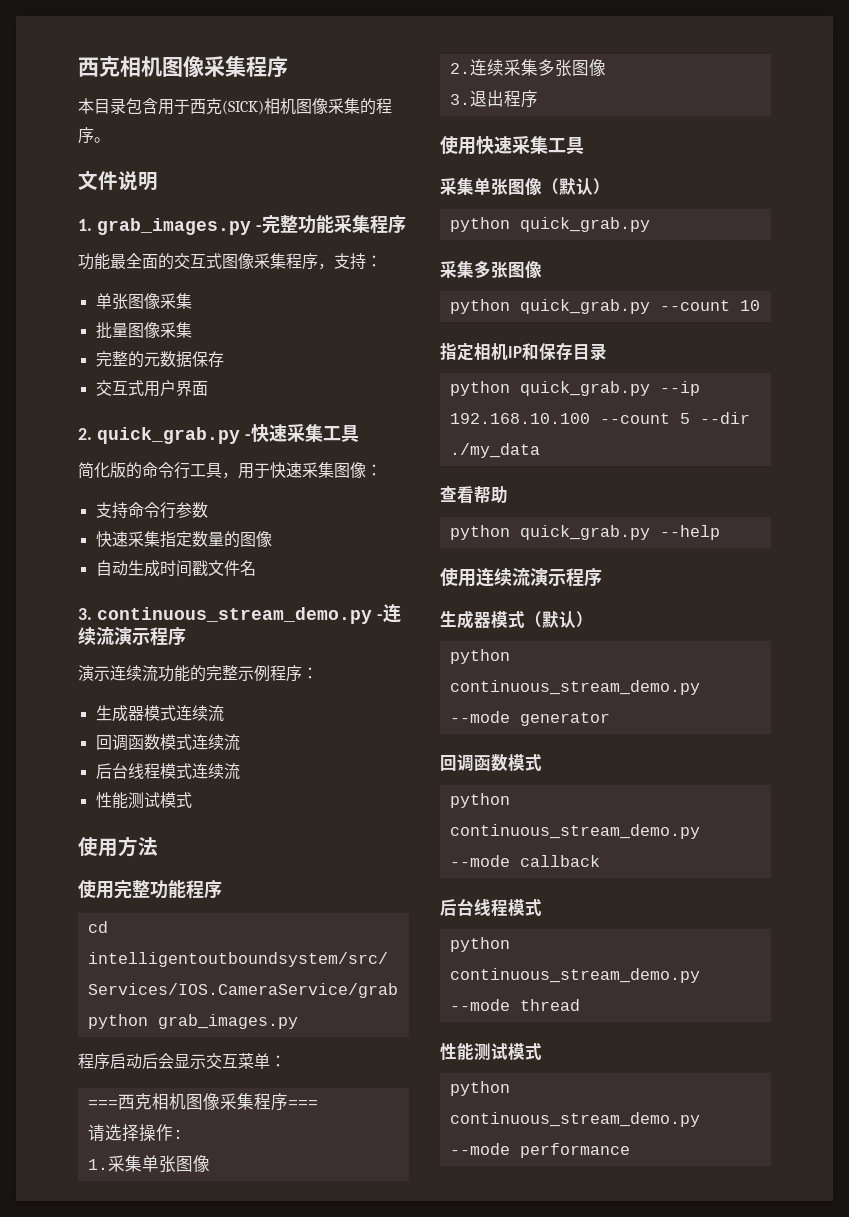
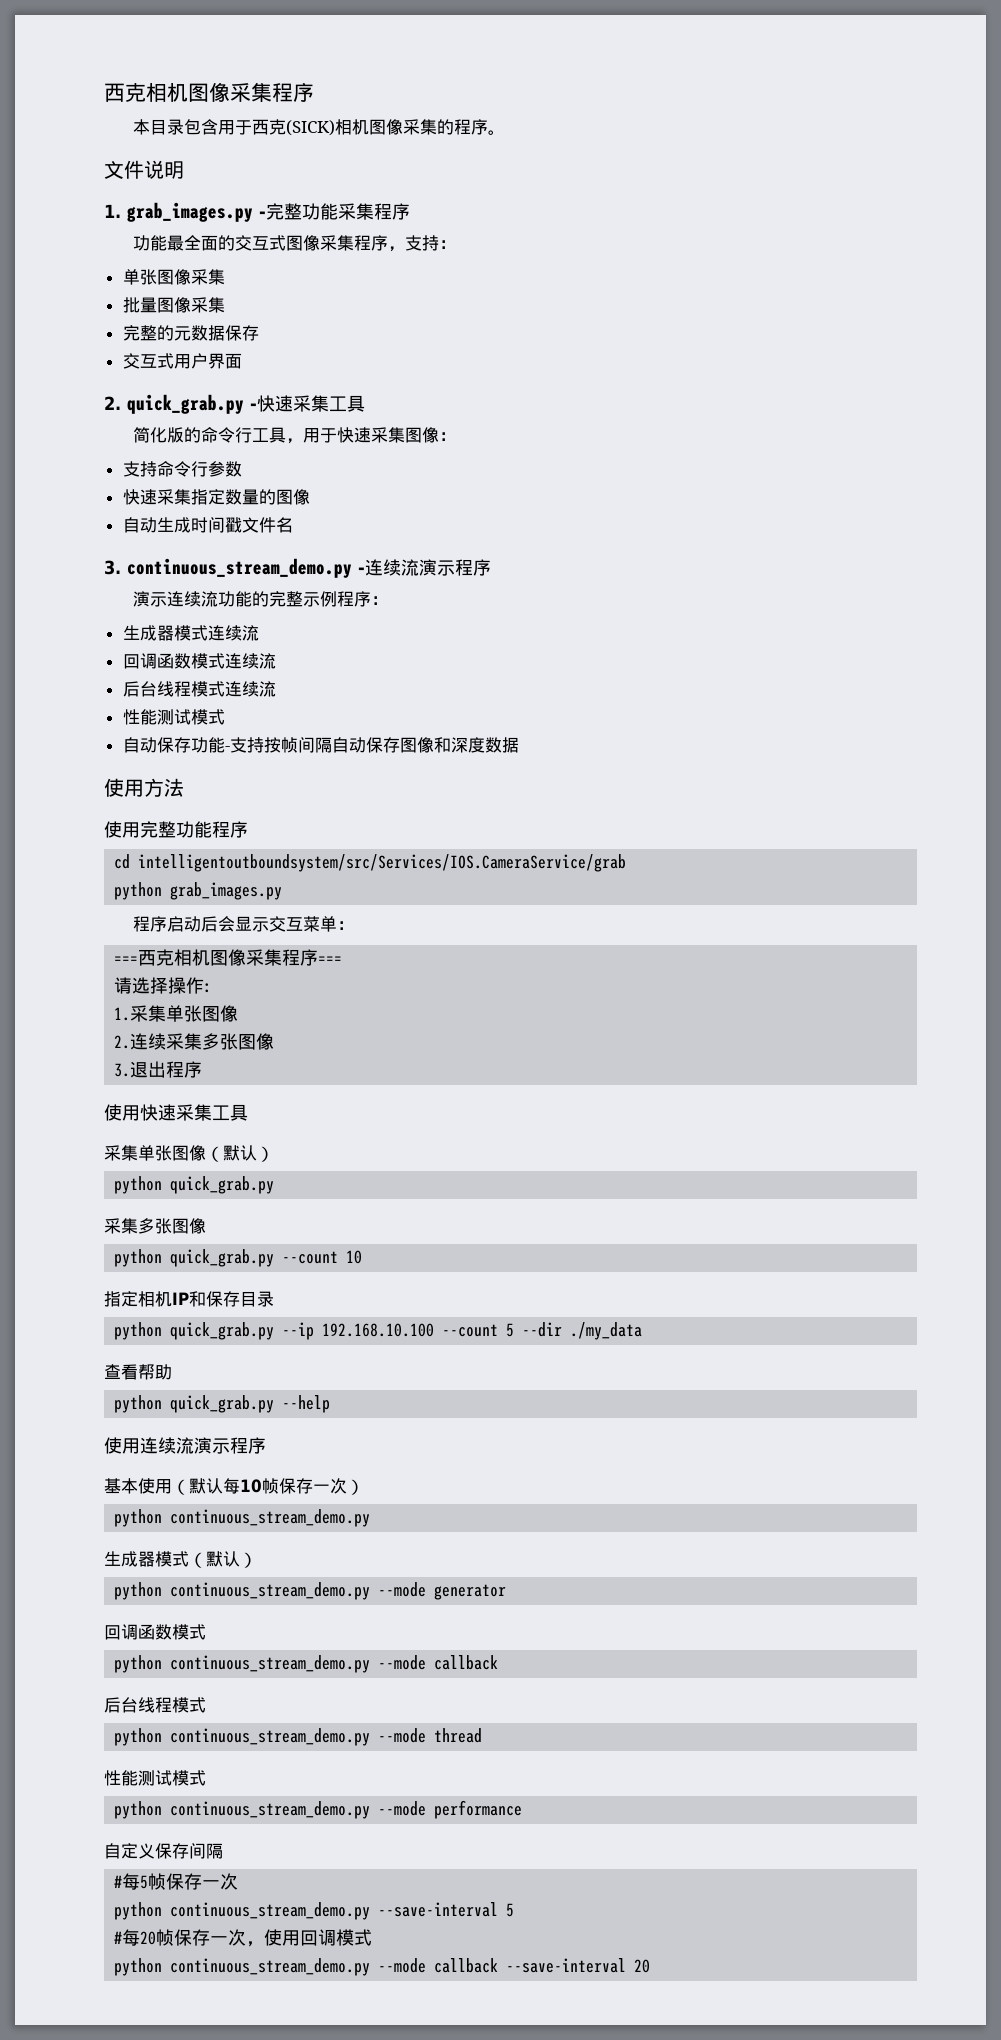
(192, 800) none -> [122,737,519,753] // 自动保存功能-支持按帧间隔自动保存图像和深度数据
(602, 577) none -> [104,1478,364,1495] [114,1509,371,1527] // 基本使用（默认每10帧保存一次） // python continuous_stream_demo.py
(630, 1150) none -> [104,1843,223,1859] [114,1873,239,1890] [114,1902,515,1920] [114,1929,373,1947] [114,1958,651,1976] // 自定义保存间隔 // #每5帧保存一次 // python continuous_stream_demo.py --save-interval 5 // #每20帧保存一次，使用回调模式 // python continuous_stream_demo.py --mode callback --save-interval 20

